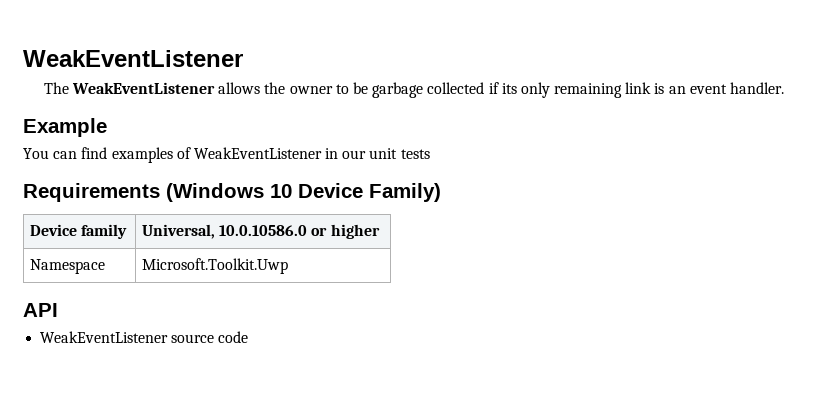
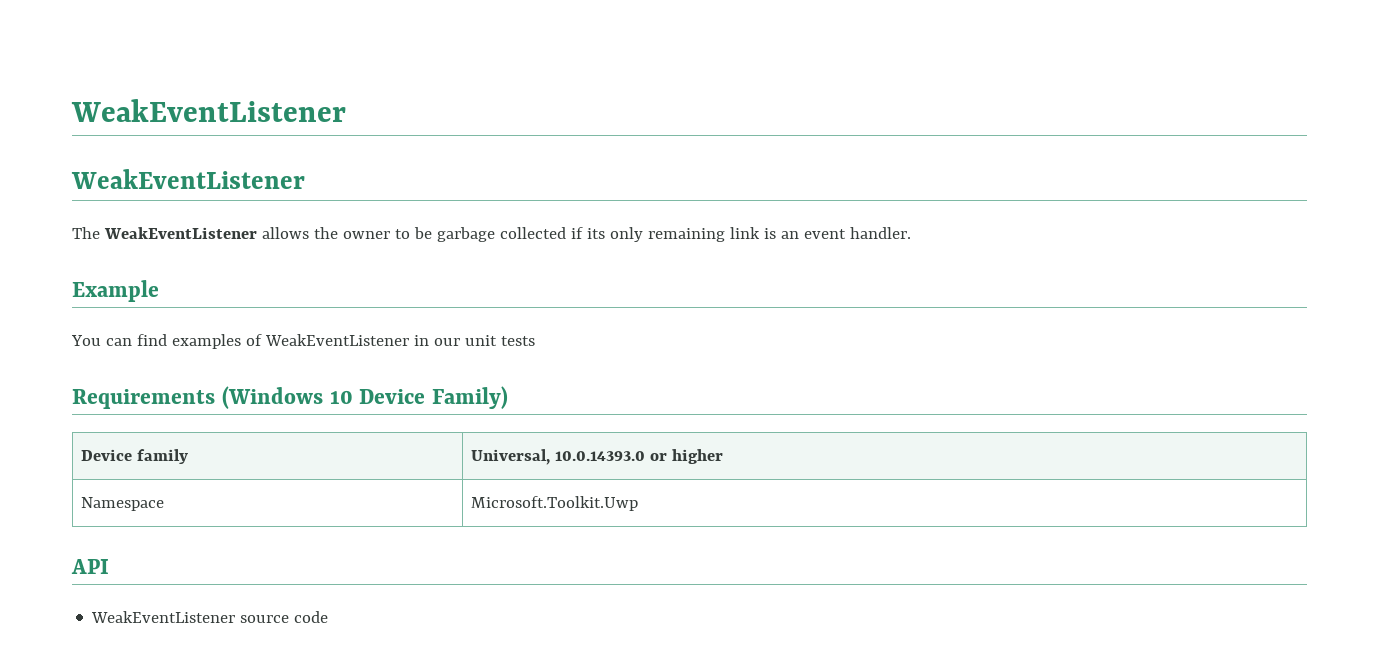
[23,50,243,67] WeakEventListener -> [71,99,346,122] [71,169,305,189] WeakEventListener // WeakEventListener
[219,225,308,236] 10.0.10586.0 -> [554,451,645,461] 10.0.14393.0

